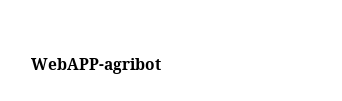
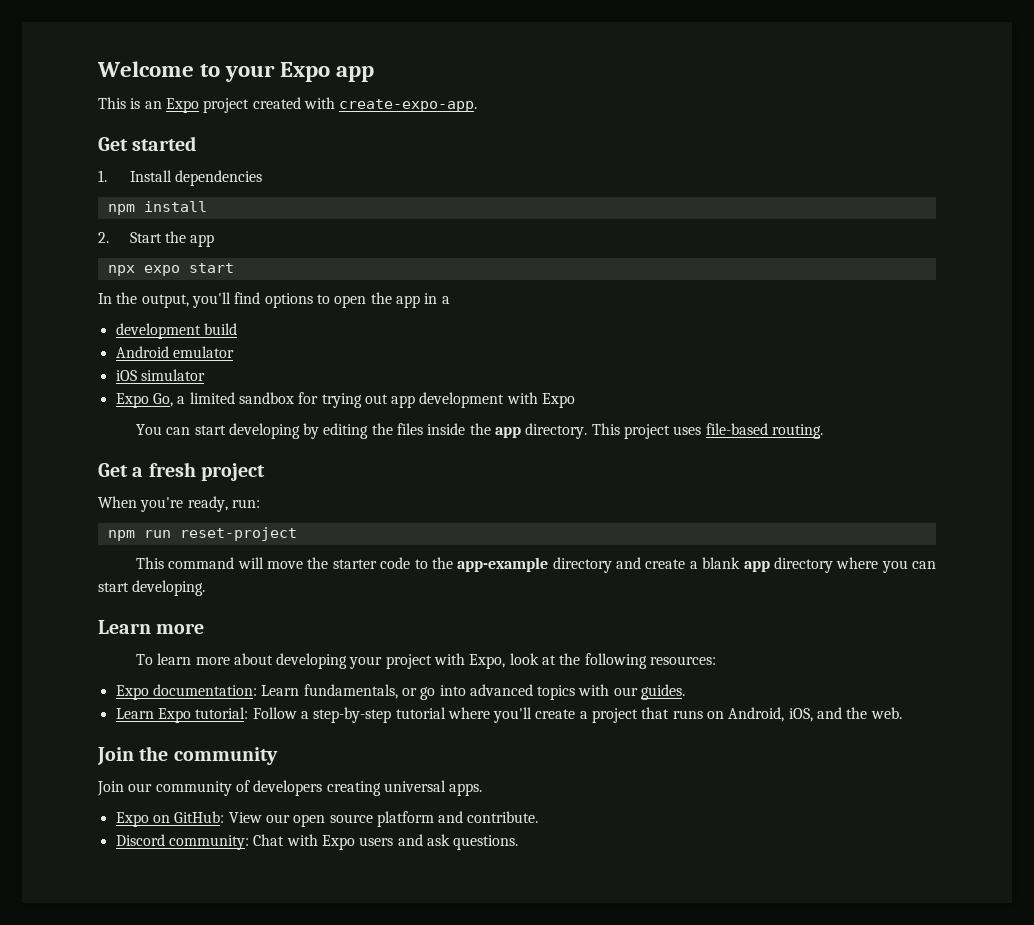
[31,58,161,74] WebAPP-agribot -> [97,61,375,82] [98,97,478,113] [98,136,197,151] [98,170,262,186] [107,201,207,215] [98,231,215,247] [107,263,234,276] [98,292,450,308] [115,323,237,339] [115,346,234,358] [115,369,205,381] [115,392,576,408] [135,423,824,439] [98,462,266,481] [98,496,260,512] [107,527,297,541] [135,557,937,573] [98,580,206,596] [98,620,205,634] [135,653,717,669] [115,684,686,700] [115,707,902,723] [97,746,278,765] [97,780,483,796] [115,811,539,827] [115,834,519,850] Welcome to your Expo app // This is an Expo project created with create-expo-app. // Get started // 1. Install dependencies // npm install // 2. Start the app // npx expo start // In the output, you'll find options to open the app in a // development build // Android emulator // iOS simulator // Expo Go, a limited sandbox for trying out app development with Expo // You can start developing by editing the files inside the app directory. This project uses file-based routing. // Get a fresh project // When you're ready, run: // npm run reset-project // This command will move the starter code to the app-example directory and create a blank app directory where you can start developing. // Learn more // To learn more about developing your project with Expo, look at the following resources: // Expo documentation: Learn fundamentals, or go into advanced topics with our guides. // Learn Expo tutorial: Follow a step-by-step tutorial where you'll create a project that runs on Android, iOS, and the web. // Join the community // Join our community of developers creating universal apps. // Expo on GitHub: View our open source platform and contribute. // Discord community: Chat with Expo users and ask questions.

